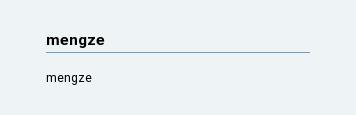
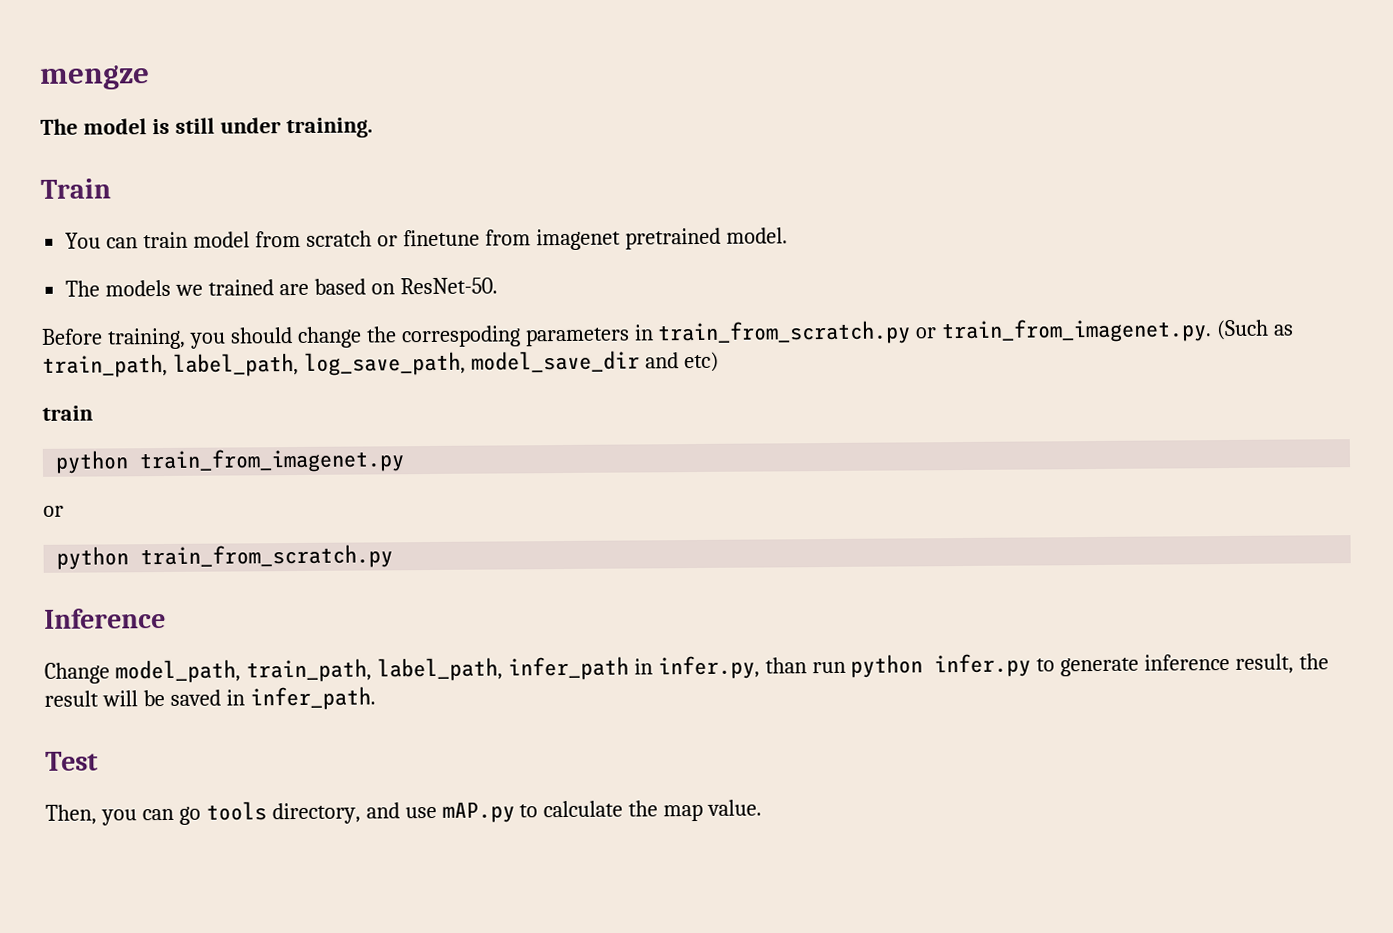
[46,75,92,85] mengze -> [40,117,373,139] [40,178,111,199] [65,227,788,251] [65,277,498,297] [41,318,1295,350] [42,350,719,378] [42,405,93,421] [55,448,406,474] [43,505,64,517] [56,544,394,570] [44,607,166,629] [44,653,1330,684] [44,686,376,711] [45,751,99,771] [45,799,763,826] The model is still under training. // Train // You can train model from scratch or finetune from imagenet pretrained model. // The models we trained are based on ResNet-50. // Before training, you should change the correspoding parameters in train_from_scratch.py or train_from_imagenet.py. (Such as train_path, label_path, log_save_path, model_save_dir and etc) // train // python train_from_imagenet.py // or // python train_from_scratch.py // Inference // Change model_path, train_path, label_path, infer_path in infer.py, than run python infer.py to generate inference result, the result will be saved in infer_path. // Test // Then, you can go tools directory, and use mAP.py to calculate the map value.

